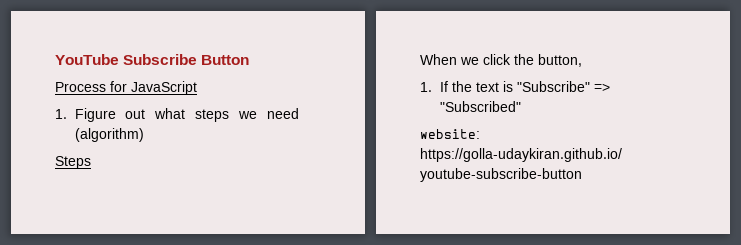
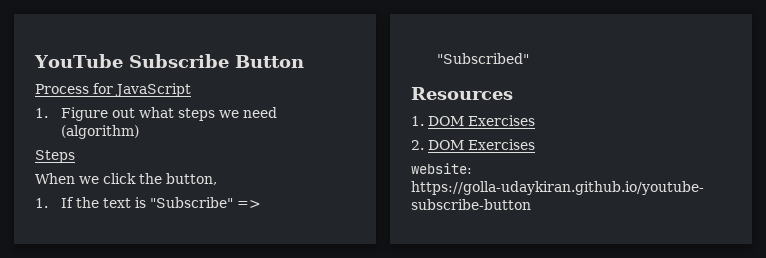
(521, 106) none -> [411,87,513,100] [411,115,535,126] [411,139,535,150] // Resources // 1. DOM Exercises // 2. DOM Exercises

